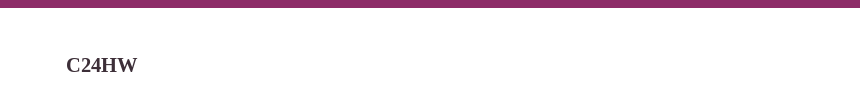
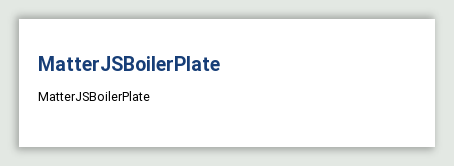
[66,58,138,72] C24HW -> [38,56,220,71] [38,91,150,101] MatterJSBoilerPlate // MatterJSBoilerPlate

